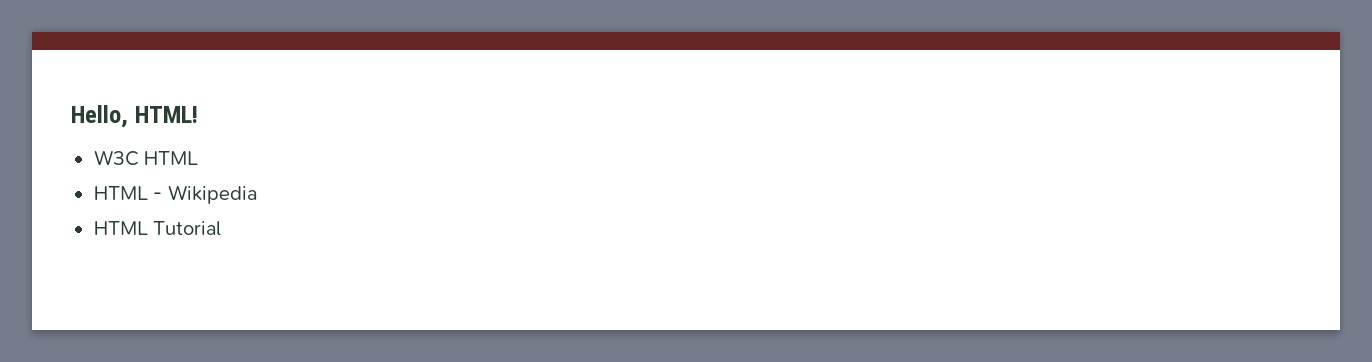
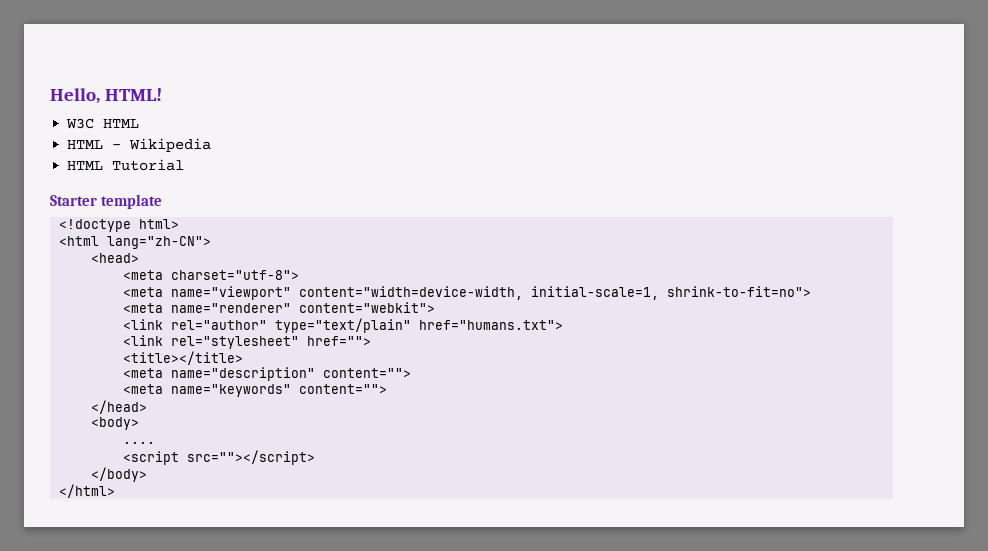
(222, 228) none -> [50,194,163,209] [59,219,180,232] [59,236,212,249] [91,253,140,263] [123,270,300,280] [123,286,812,300] [123,302,436,313] [123,318,564,333] [123,335,372,349] [123,351,244,365] [123,367,412,381] [123,384,388,397] [91,400,148,414] [91,417,140,430] [123,441,156,444] [123,450,316,465] [91,467,148,482] [59,484,116,498] // Starter template // <!doctype html> // <html lang="zh-CN"> // <head> // <meta charset="utf-8"> // <meta name="viewport" content="width=device-width, initial-scale=1, shrink-to-fit=no"> // <meta name="renderer" content="webkit"> // <link rel="author" type="text/plain" href="humans.txt"> // <link rel="stylesheet" href=""> // <title></title> // <meta name="description" content=""> // <meta name="keywords" content=""> // </head> // <body> // .... // <script src=""></script> // </body> // </html>

